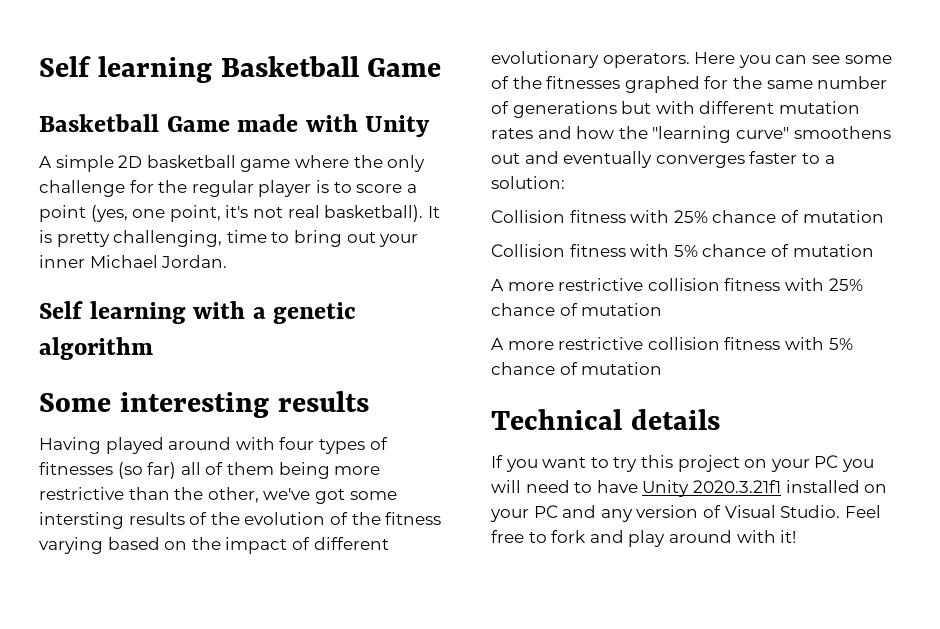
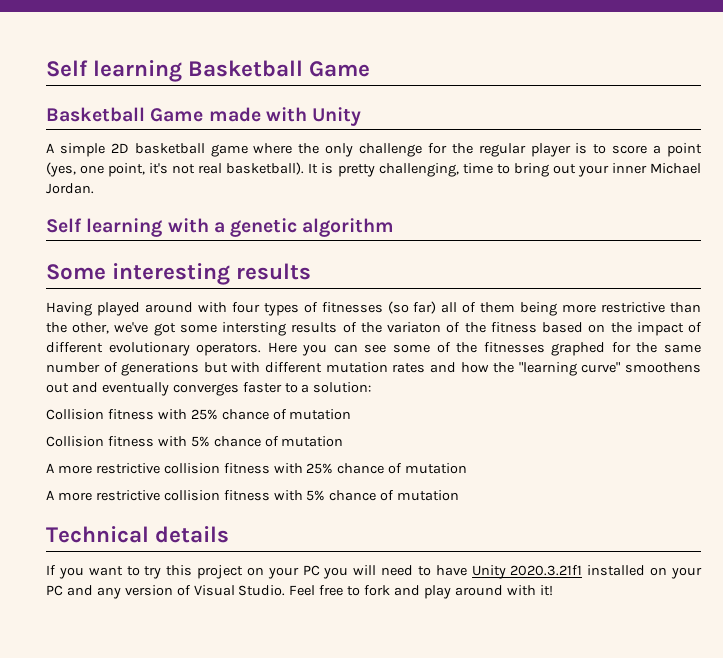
[244,512,326,525] evolution -> [387,322,442,333] variaton
[39,537,103,554] varying -> (537, 327) none

